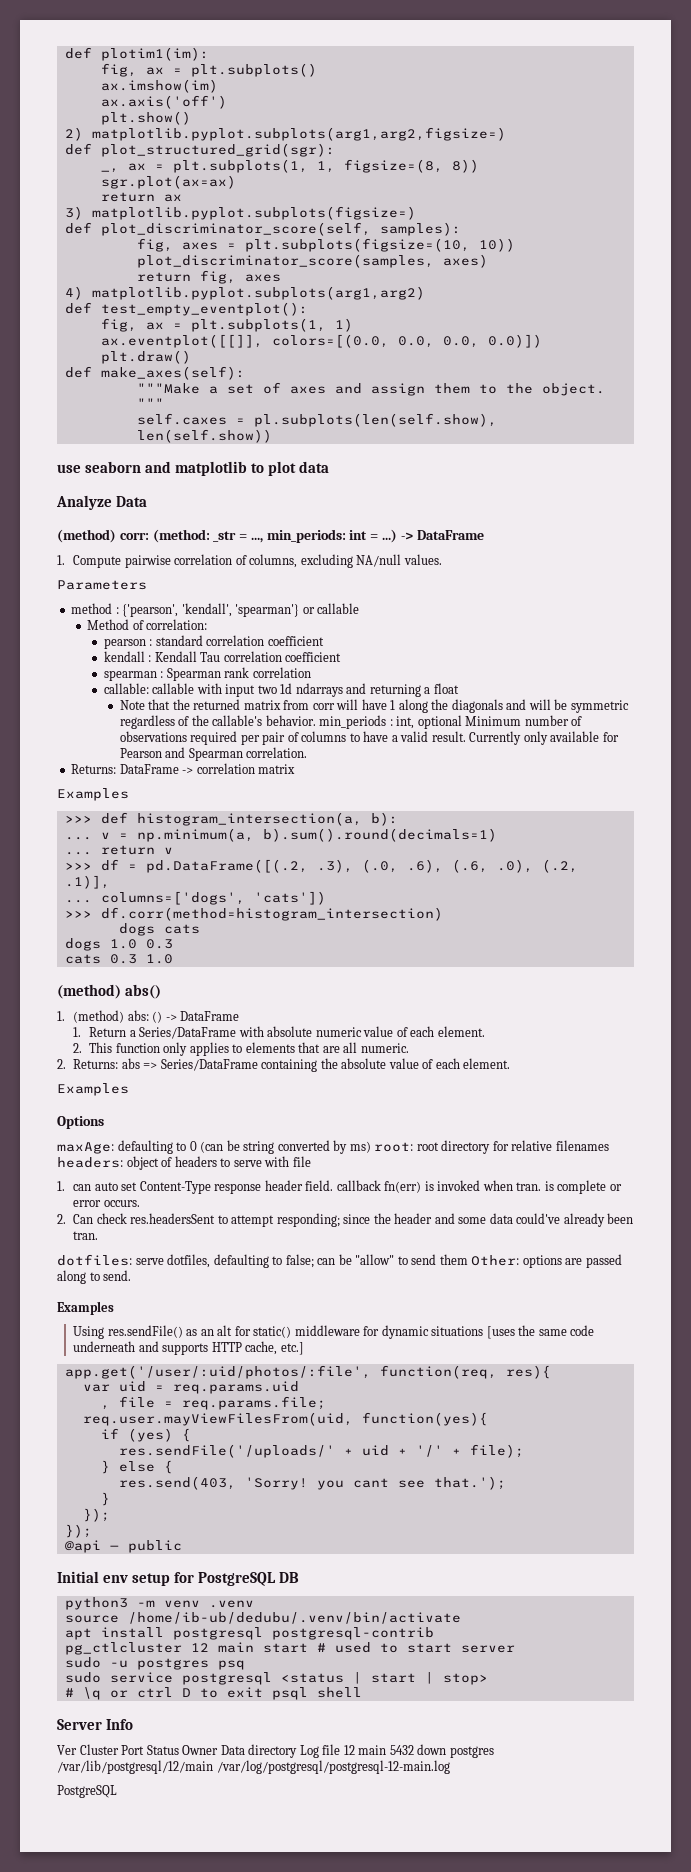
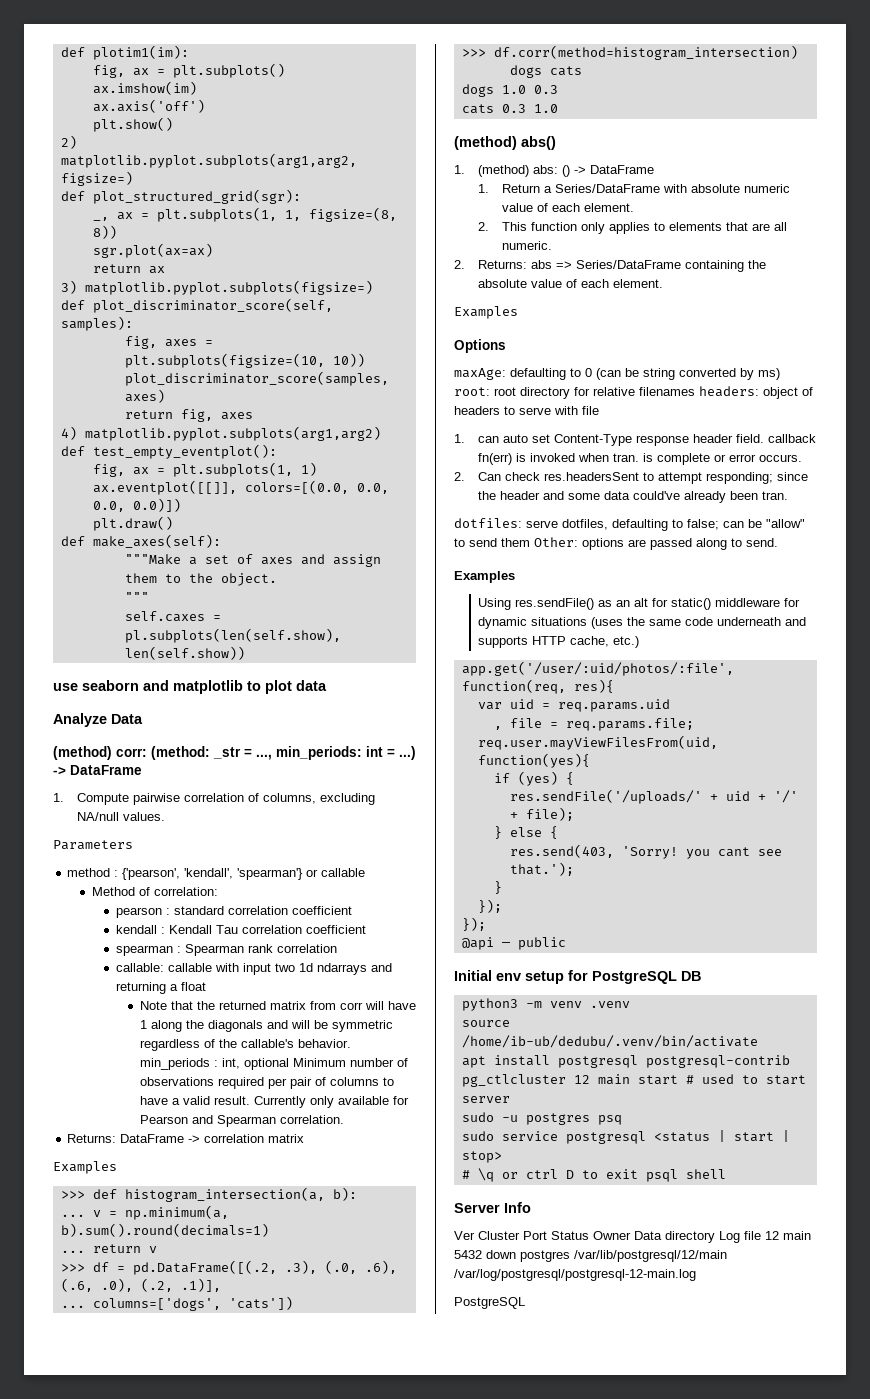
[486,1326,515,1339] [uses -> [591,617,624,629] (uses
[280,1342,304,1355] etc.] -> [613,636,640,648] etc.)

